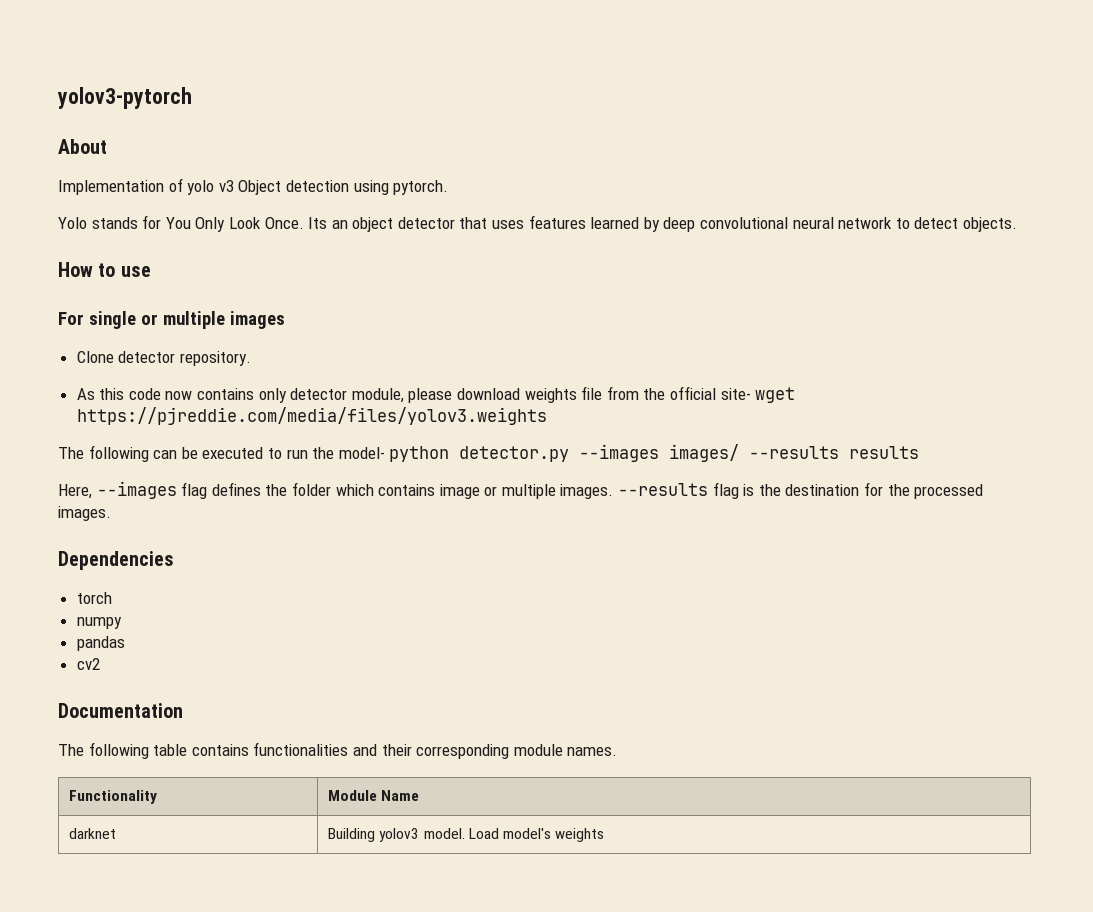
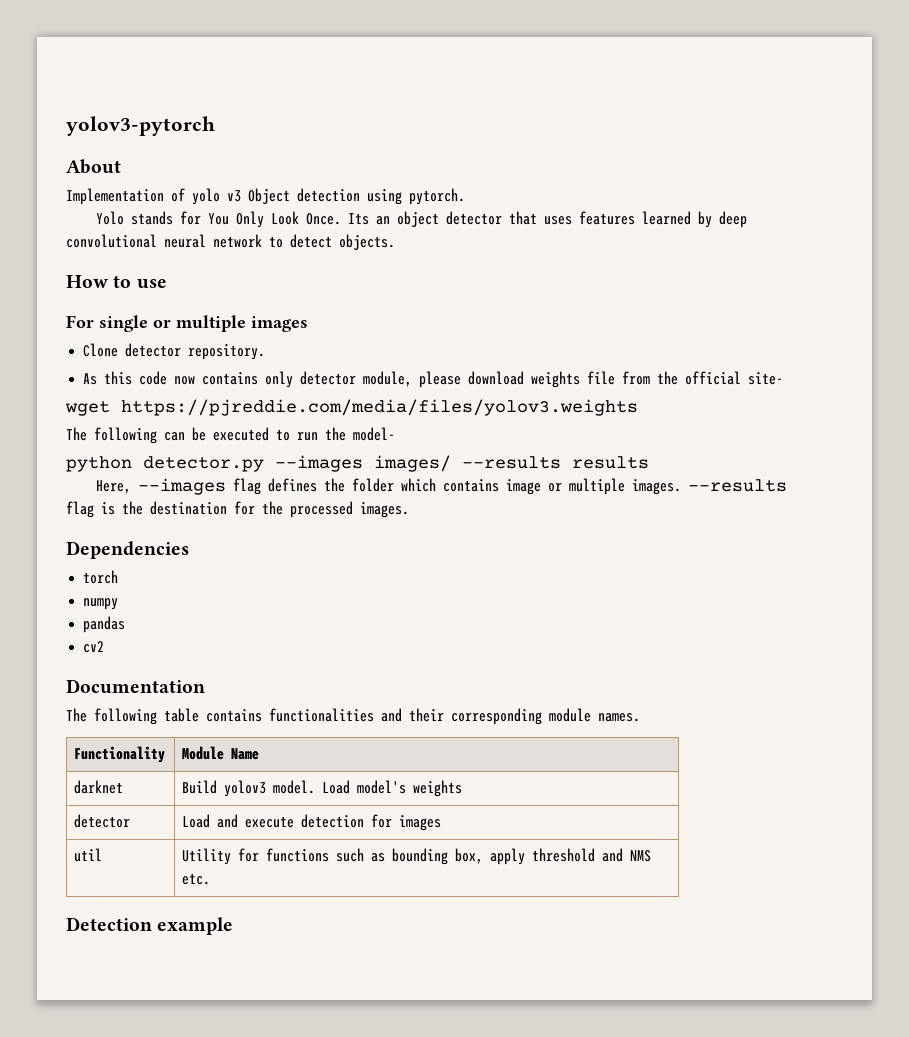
(751, 394) none -> (784, 378) //
(385, 453) none -> (395, 434) //
[328,828,376,842] Building -> [182,780,218,794] Build
(605, 835) none -> [74,814,131,828] [182,814,442,831] [74,848,103,862] [182,848,652,865] [182,874,211,885] [66,917,234,935] // detector | Load and execute detection for images // util | Utility for functions such as bounding box, apply threshold and NMS etc. // Detection example

